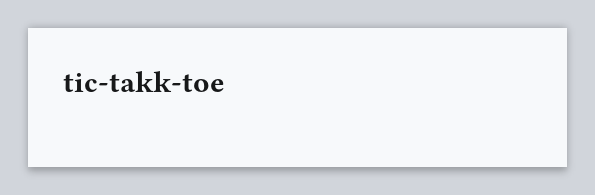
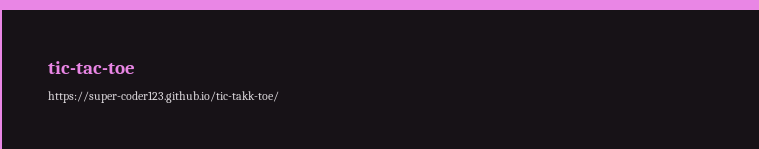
[63,71,225,92] tic-takk-toe -> [48,61,135,74] [48,91,279,103] tic-tac-toe // https://super-coder123.github.io/tic-takk-toe/

